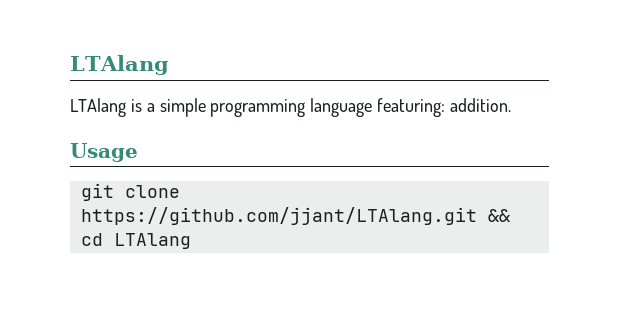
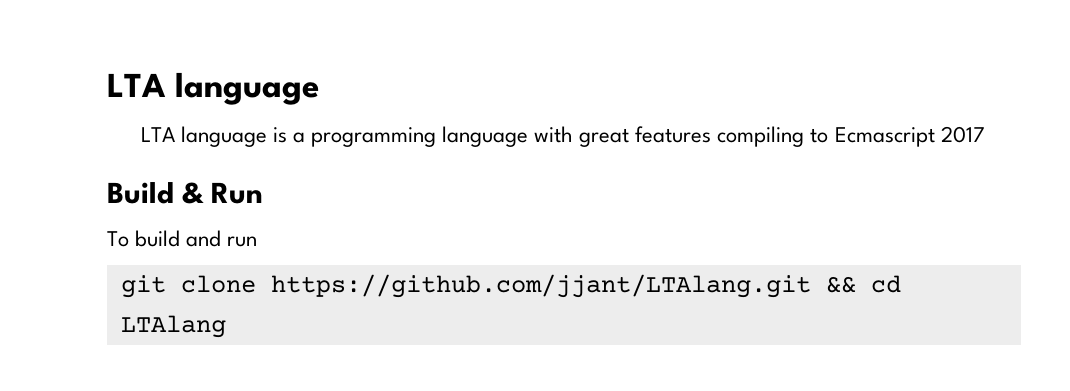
[70,55,169,75] [70,98,126,117] LTAlang // LTAlang -> [107,72,320,105] [140,126,267,147] LTA language // LTA language
[159,98,206,117] simple -> (305, 137) none
[377,98,511,117] [70,143,138,162] featuring: addition. // Usage -> [534,126,985,147] [107,182,264,204] [107,230,258,247] with great features compiling to Ecmascript 2017 // Build & Run // To build and run

